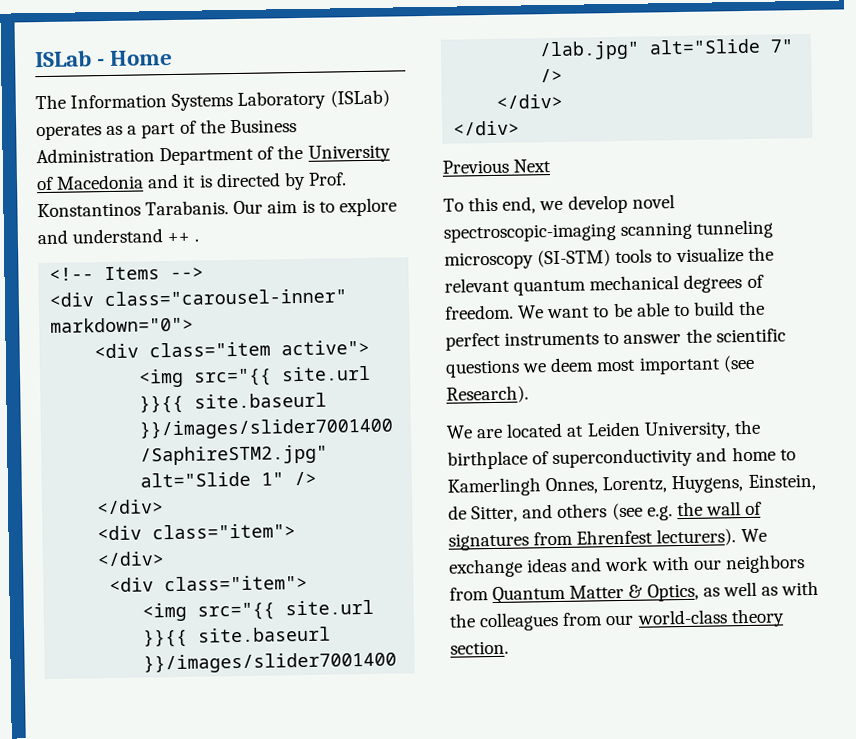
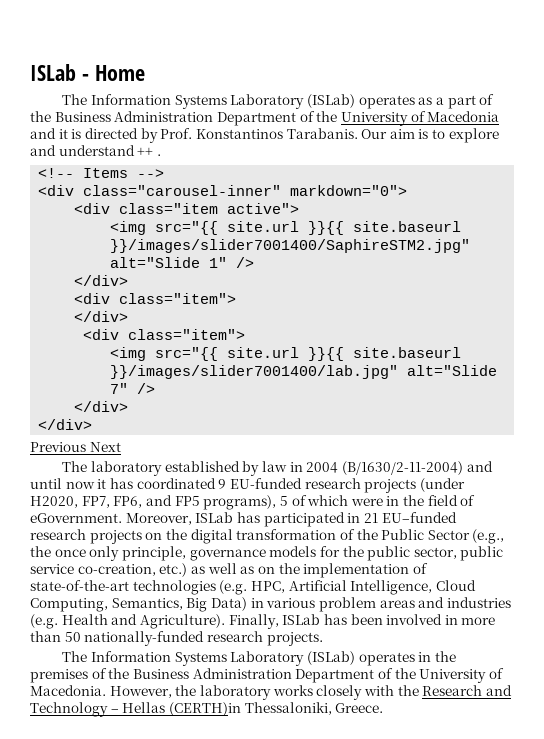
[443,194,675,214] [443,219,774,243] [444,246,774,270] [444,274,764,296] [445,300,766,320] [445,328,786,351] [445,354,755,378] [446,385,529,404] [446,419,761,440] [447,446,796,470] [447,473,816,497] [448,501,763,523] [448,528,767,551] [448,554,805,578] [449,580,820,605] [449,608,785,632] [450,640,509,655] To this end, we develop novel spectroscopic-imaging scanning tunneling microscopy (SI-STM) tools to visualize the relevant quantum mechanical degrees of freedom. We want to be able to build the perfect instruments to answer the scientific questions we deem most important (see Research). // We are located at Leiden University, the birthplace of superconductivity and home to Kamerlingh Onnes, Lorentz, Huygens, Einstein, de Sitter, and others (see e.g. the wall of signatures from Ehrenfest lecturers). We exchange ideas and work with our neighbors from Quantum Matter & Optics, as well as with the colleagues from our world-class theory section. -> [62,461,493,476] [30,478,465,493] [30,495,476,510] [30,512,457,527] [30,529,505,544] [30,546,504,561] [30,563,428,578] [30,580,476,595] [30,597,511,612] [30,614,496,629] [30,631,323,646] [62,651,456,666] [30,668,504,683] [30,685,512,700] [30,702,384,717] The laboratory established by law in 2004 (Β/1630/2-11-2004) and until now it has coordinated 9 EU-funded research projects (under H2020, FP7, FP6, and FP5 programs), 5 of which were in the field of eGovernment. Moreover, ISLab has participated in 21 EU–funded research projects on the digital transformation of the Public Sector (e.g., the once only principle, governance models for the public sector, public service co-creation, etc.) as well as on the implementation of state-of-the-art technologies (e.g. HPC, Artificial Intelligence, Cloud Computing, Semantics, Big Data) in various problem areas and industries (e.g. Health and Agriculture). Finally, ISLab has been involved in more than 50 nationally-funded research projects. // The Information Systems Laboratory (ISLab) operates in the premises of the Business Administration Department of the University of Macedonia. However, the laboratory works closely with the Research and Technology – Hellas (CERTH)in Thessaloniki, Greece.

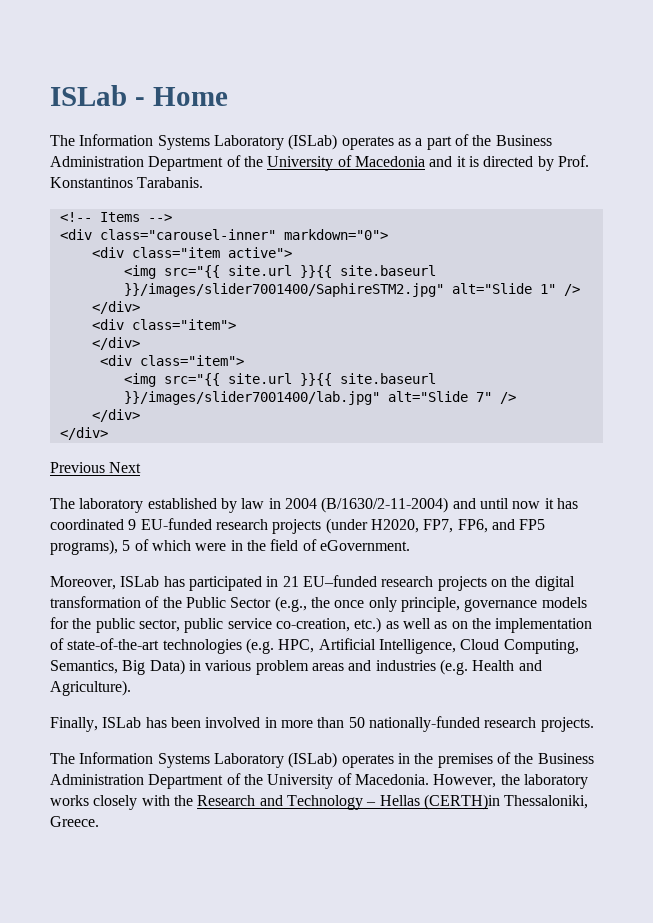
[361,128,499,143] [30,145,161,156] Our aim is to explore and understand ++ . -> (204, 182) none
(122, 518) none -> (410, 545) //
(225, 621) none -> (131, 688) //

